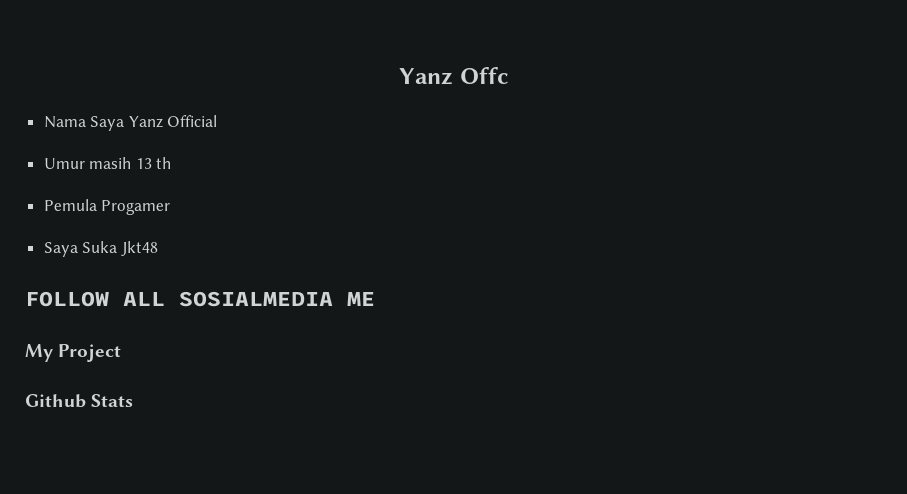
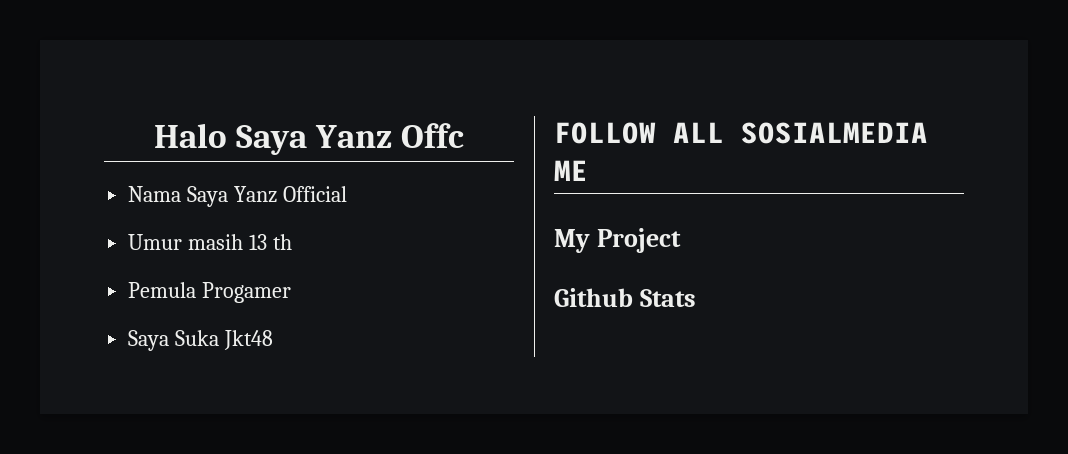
(399, 76) none -> [153,123,307,155] Halo Saya

